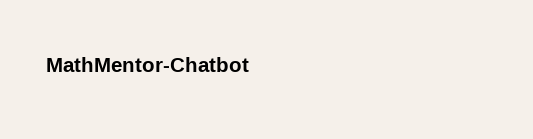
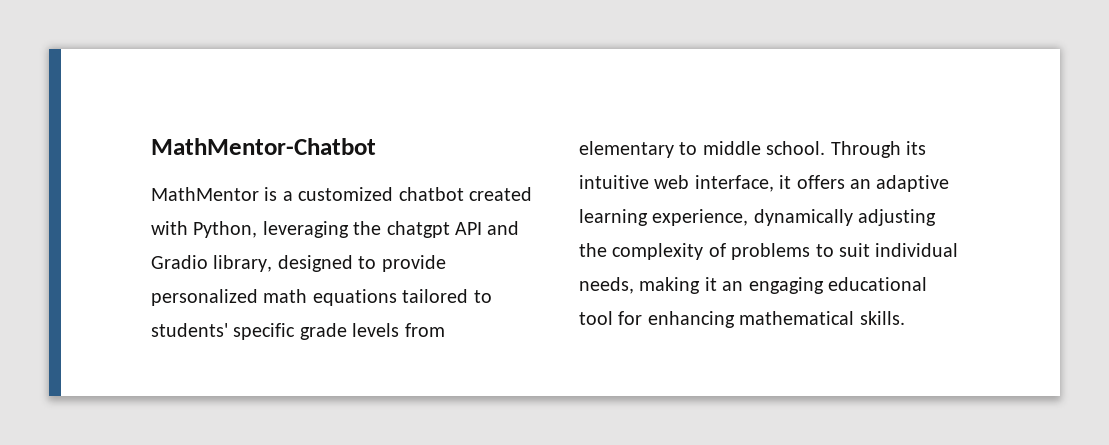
(249, 64) none -> [151,187,532,201] [151,221,520,238] [151,255,446,272] [151,289,492,306] [151,323,445,340] [579,141,926,158] [579,175,950,192] [579,209,937,226] [579,243,959,260] [579,277,927,294] [579,311,905,328] // MathMentor is a customized chatbot created with Python, leveraging the chatgpt API and Gradio library, designed to provide personalized math equations tailored to students' specific grade levels from elementary to middle school. Through its intuitive web interface, it offers an adaptive learning experience, dynamically adjusting the complexity of problems to suit individual needs, making it an engaging educational tool for enhancing mathematical skills.

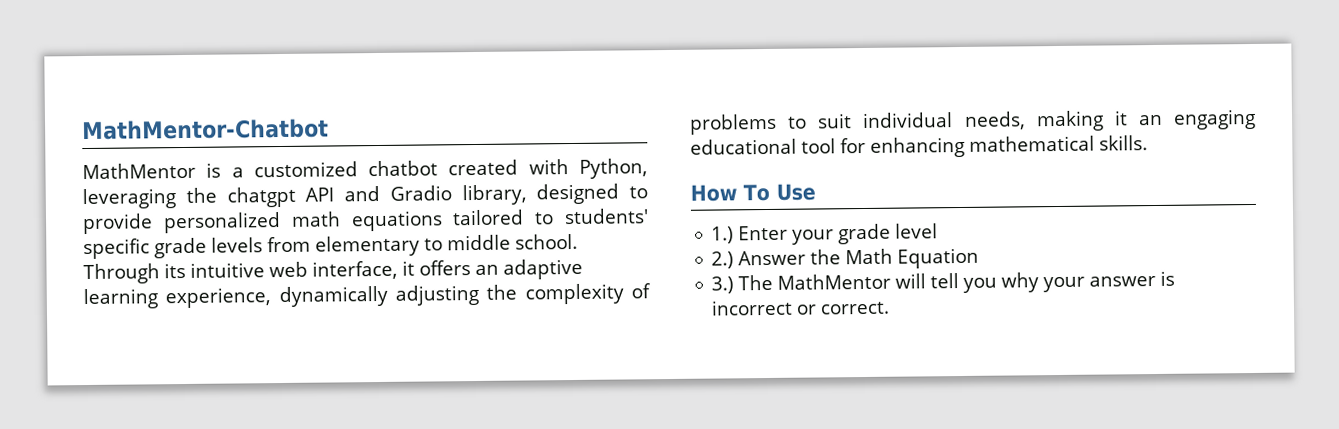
(905, 318) none -> [690,183,816,202] [711,223,939,245] [711,247,980,269] [711,270,1176,294] [711,299,891,316] // How To Use // 1.) Enter your grade level // 2.) Answer the Math Equation // 3.) The MathMentor will tell you why your answer is incorrect or correct.

